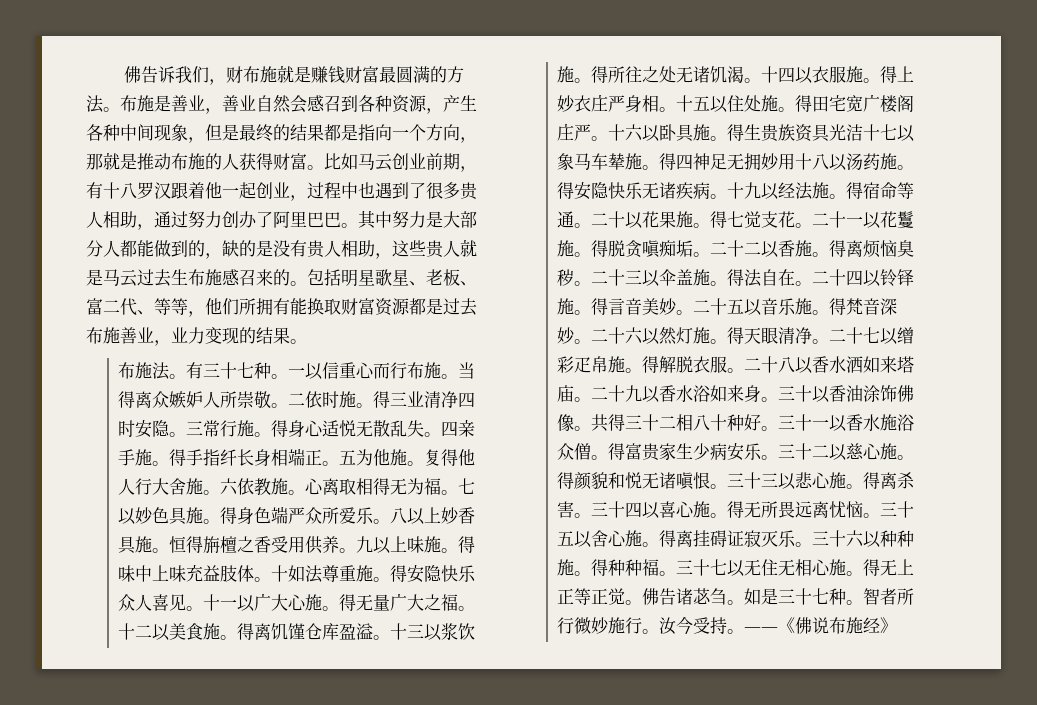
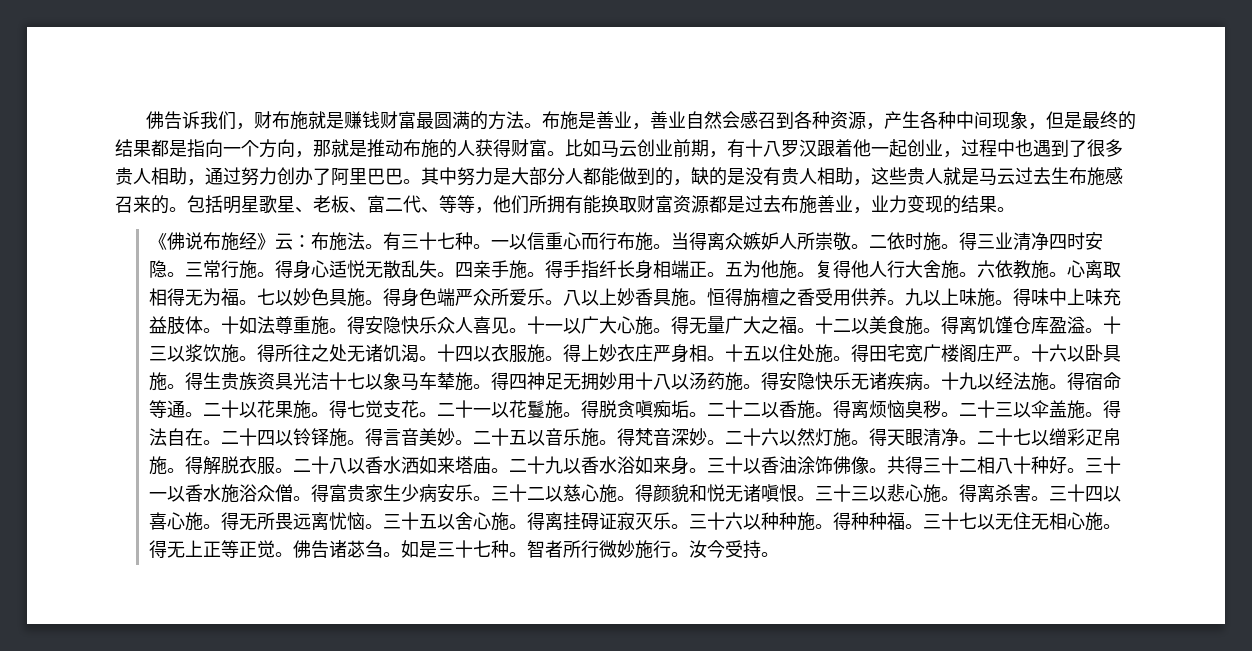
(307, 341) none -> [148,232,311,251] 《佛说布施经》云：
[744,617,898,634] ——《佛说布施经》 -> (779, 554) none

